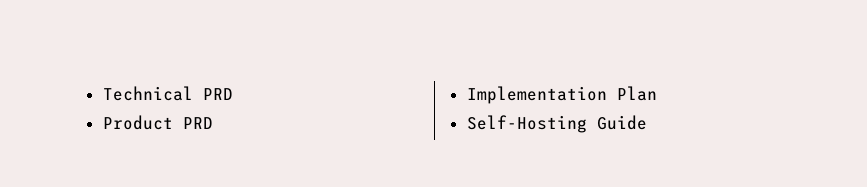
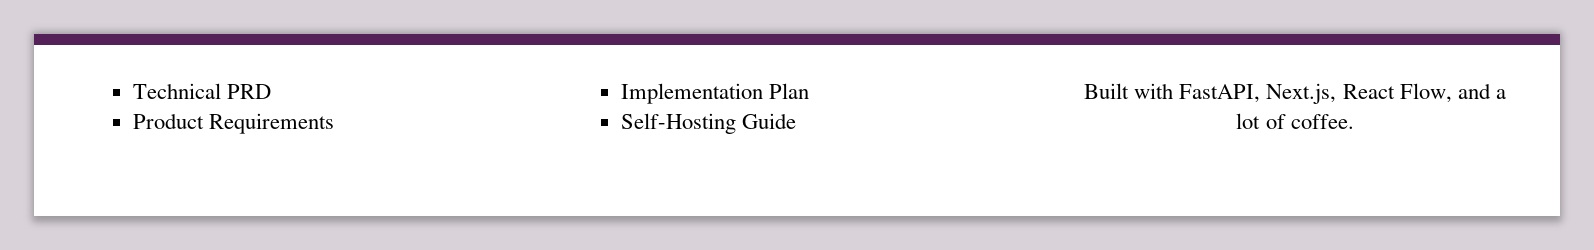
[182,117,213,129] PRD -> [208,113,334,134] Requirements
(647, 122) none -> [1084,83,1506,104] [1236,113,1354,129] // Built with FastAPI, Next.js, React Flow, and a lot of coffee.

